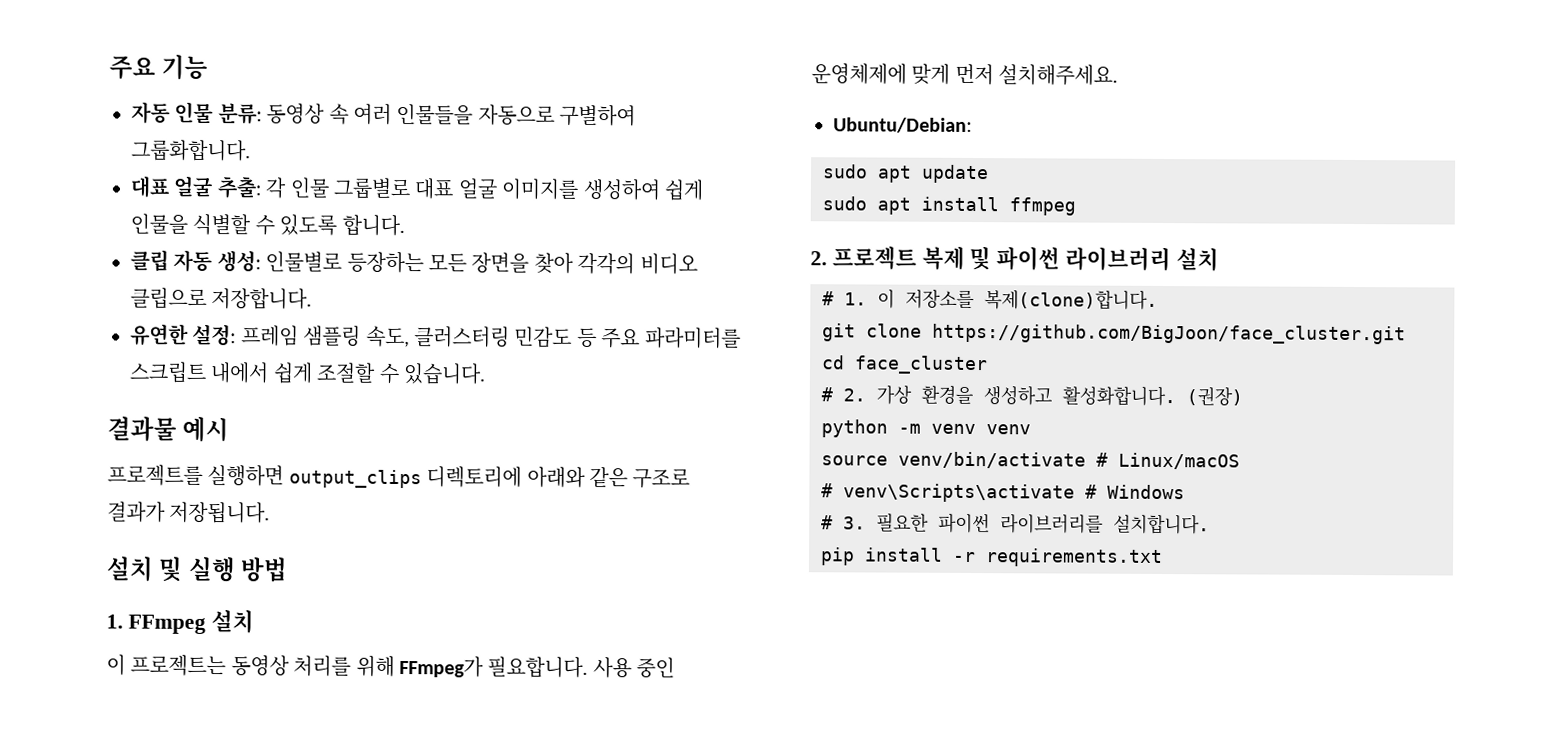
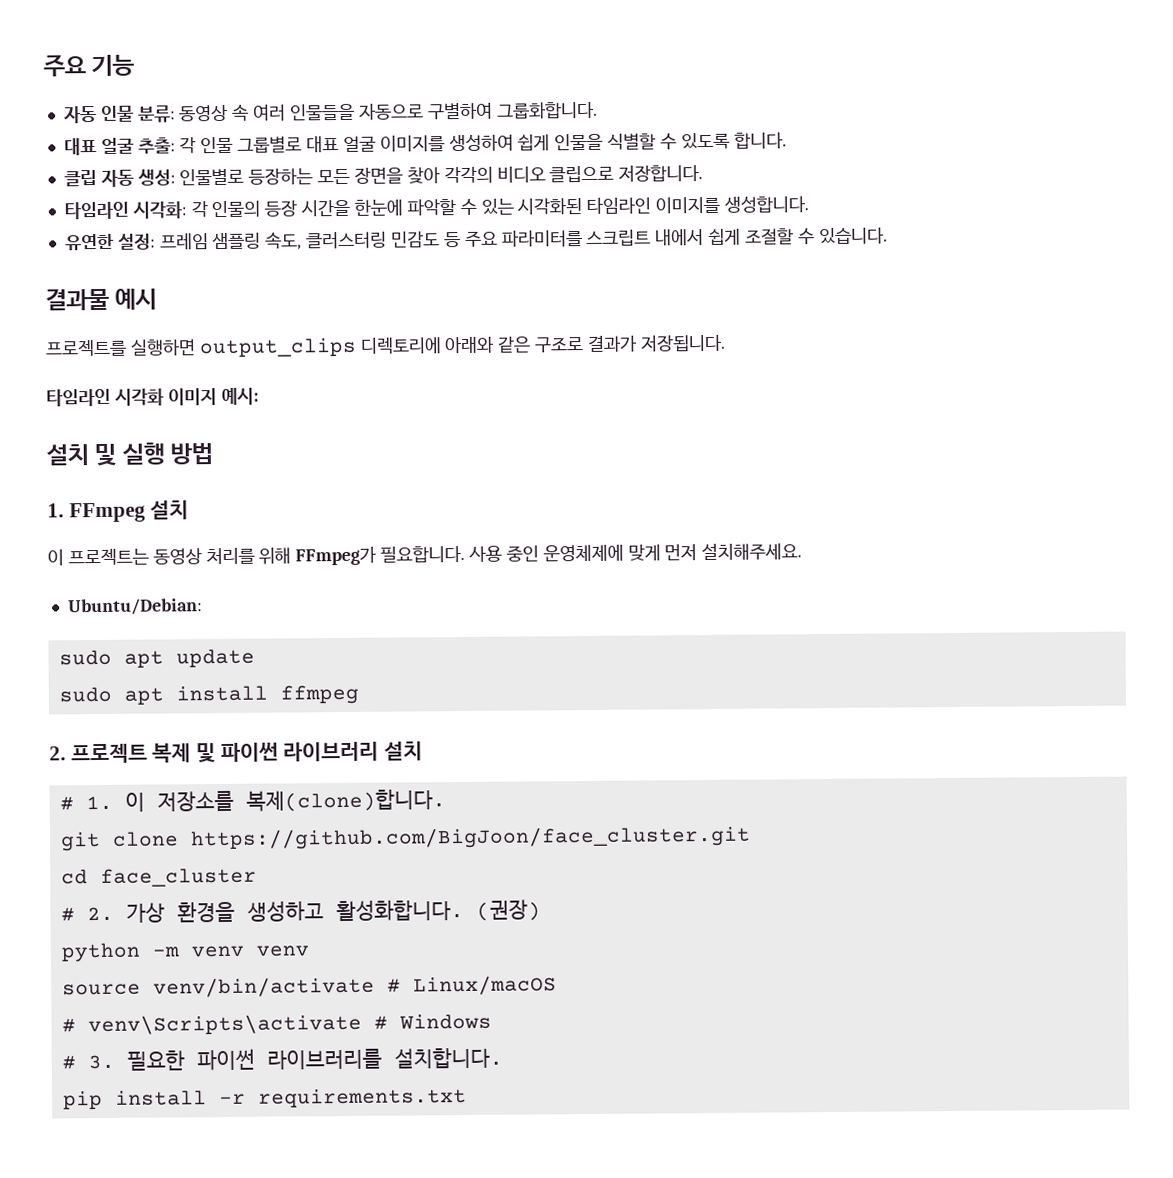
(313, 299) none -> [63,196,809,220] // 타임라인 시각화: 각 인물의 등장 시간을 한눈에 파악할 수 있는 시각화된 타임라인 이미지를 생성합니다.
(271, 512) none -> [46,387,259,407] // 타임라인 시각화 이미지 예시:

